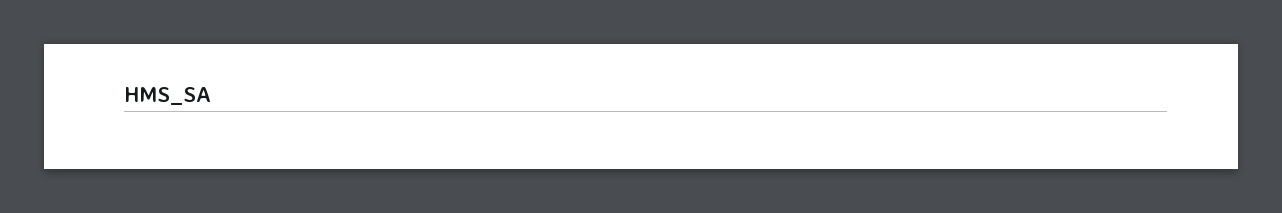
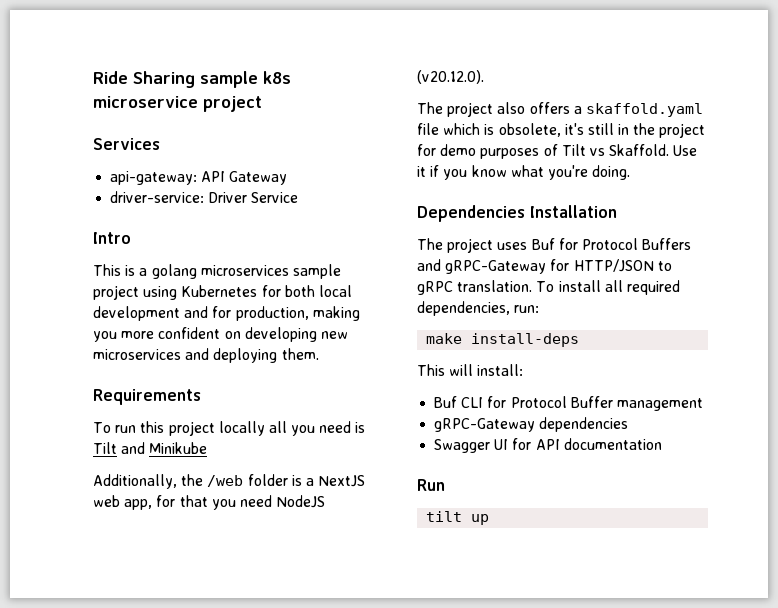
[124,87,211,105] HMS_SA -> [93,71,291,88] [93,96,262,112] [93,138,160,150] [110,171,288,185] [110,191,299,203] [93,232,131,244] [93,264,341,279] [93,285,352,300] [93,306,360,321] [93,327,348,342] [93,348,319,363] [93,389,201,405] [93,421,366,436] [93,442,208,454] [93,474,366,489] [93,495,326,510] [417,70,484,84] [417,102,703,117] [417,123,706,138] [417,144,698,159] [417,165,631,180] [417,205,617,222] [417,238,692,253] [417,259,672,274] [417,280,680,295] [417,301,540,316] [426,333,580,347] [417,364,524,376] [434,396,703,411] [434,417,629,432] [434,438,662,453] [417,479,445,491] [426,511,490,525] Ride Sharing sample k8s microservice project // Services // api-gateway: API Gateway // driver-service: Driver Service // Intro // This is a golang microservices sample project using Kubernetes for both local development and for production, making you more confident on developing new microservices and deploying them. // Requirements // To run this project locally all you need is Tilt and Minikube // Additionally, the /web folder is a NextJS web app, for that you need NodeJS (v20.12.0). // The project also offers a skaffold.yaml file which is obsolete, it's still in the project for demo purposes of Tilt vs Skaffold. Use it if you know what you're doing. // Dependencies Installation // The project uses Buf for Protocol Buffers and gRPC-Gateway for HTTP/JSON to gRPC translation. To install all required dependencies, run: // make install-deps // This will install: // Buf CLI for Protocol Buffer management // gRPC-Gateway dependencies // Swagger UI for API documentation // Run // tilt up

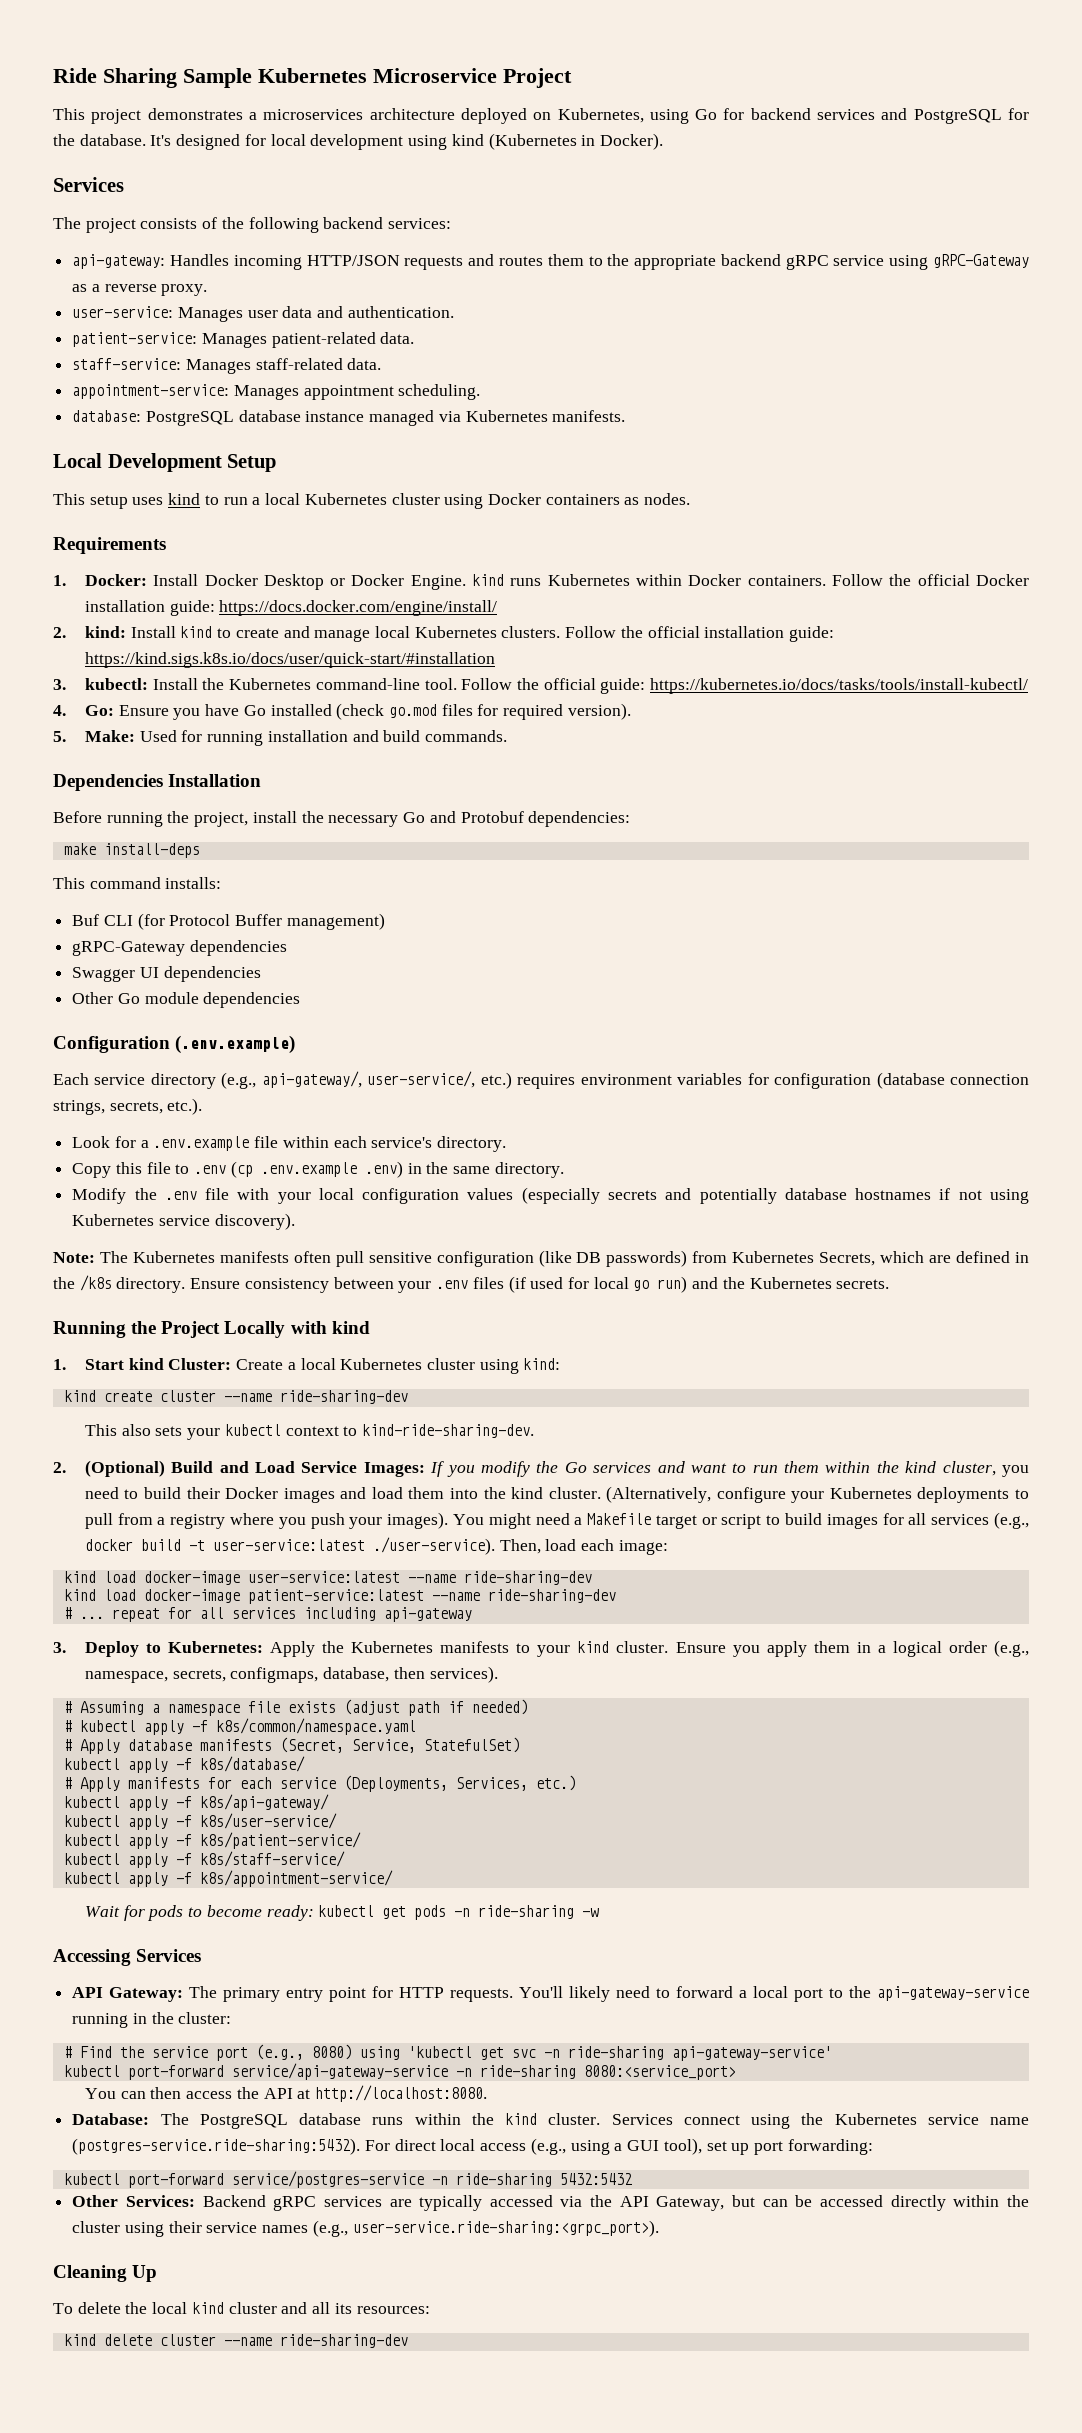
[200,71,291,88] [93,96,262,112] [93,138,160,150] [110,171,288,185] [110,191,299,203] [93,232,131,244] [93,264,341,279] [93,285,352,300] [93,306,360,321] [93,327,348,342] [93,348,319,363] [93,389,201,405] [93,421,366,436] [93,442,208,454] [93,474,366,489] [93,495,326,510] [417,70,484,84] [417,102,703,117] [417,123,706,138] [417,144,698,159] [417,165,631,180] [417,205,617,222] [417,238,692,253] [417,259,672,274] [417,280,680,295] [417,301,540,316] sample k8s microservice project // Services // api-gateway: API Gateway // driver-service: Driver Service // Intro // This is a golang microservices sample project using Kubernetes for both local development and for production, making you more confident on developing new microservices and deploying them. // Requirements // To run this project locally all you need is Tilt and Minikube // Additionally, the /web folder is a NextJS web app, for that you need NodeJS (v20.12.0). // The project also offers a skaffold.yaml file which is obsolete, it's still in the project for demo purposes of Tilt vs Skaffold. Use it if you know what you're doing. // Dependencies Installation // The project uses Buf for Protocol Buffers and gRPC-Gateway for HTTP/JSON to gRPC translation. To install all required dependencies, run: -> [183,68,572,88] [53,108,1029,124] [53,133,663,150] [53,177,124,192] [53,217,452,233] [72,254,1029,270] [72,284,208,296] [72,306,454,322] [72,332,415,348] [72,358,382,374] [72,384,481,400] [72,410,626,426] [53,453,277,472] [53,493,691,509] [53,537,166,554] [53,574,1029,590] [84,600,498,616] [53,626,835,642] [84,652,495,668] [53,678,1029,694] [53,703,631,720] [53,730,507,746] [53,774,262,791] [53,811,631,827] Sample Kubernetes Microservice Project // This project demonstrates a microservices architecture deployed on Kubernetes, using Go for backend services and PostgreSQL for the database. It's designed for local development using kind (Kubernetes in Docker). // Services // The project consists of the following backend services: // api-gateway: Handles incoming HTTP/JSON requests and routes them to the appropriate backend gRPC service using gRPC-Gateway as a reverse proxy. // user-service: Manages user data and authentication. // patient-service: Manages patient-related data. // staff-service: Manages staff-related data. // appointment-service: Manages appointment scheduling. // database: PostgreSQL database instance managed via Kubernetes manifests. // Local Development Setup // This setup uses kind to run a local Kubernetes cluster using Docker containers as nodes. // Requirements // 1. Docker: Install Docker Desktop or Docker Engine. kind runs Kubernetes within Docker containers. Follow the official Docker installation guide: https://docs.docker.com/engine/install/ // 2. kind: Install kind to create and manage local Kubernetes clusters. Follow the official installation guide: https://kind.sigs.k8s.io/docs/user/quick-start/#installation // 3. kubectl: Install the Kubernetes command-line tool. Follow the official guide: https://kubernetes.io/docs/tasks/tools/install-kubectl/ // 4. Go: Ensure you have Go installed (check go.mod files for required version). // 5. Make: Used for running installation and build commands. // Dependencies Installation // Before running the project, install the necessary Go and Protobuf dependencies:
[449,364,524,376] will install: -> [89,877,222,889] command installs:
[487,396,507,408] for -> [137,913,165,930] (for
[616,398,703,411] management -> [286,913,385,930] management)
[512,438,662,450] [417,479,445,491] [426,511,490,525] for API documentation // Run // tilt up -> [163,966,261,982] [72,992,301,1008] [53,1035,296,1054] [53,1071,1029,1089] [53,1098,203,1115] [72,1136,507,1152] [72,1161,564,1178] [72,1187,1029,1204] [72,1213,295,1230] [53,1250,1030,1267] [53,1275,890,1293] [53,1321,370,1338] [53,1358,561,1374] [63,1390,408,1404] [84,1424,534,1440] [53,1460,1029,1477] [84,1486,1029,1503] [84,1512,1030,1529] [84,1537,668,1555] [63,1571,592,1585] [63,1589,616,1604] [63,1607,472,1622] [53,1640,1029,1657] [84,1666,498,1683] [63,1699,528,1716] [63,1718,416,1735] [63,1737,520,1754] [63,1756,305,1773] [63,1775,576,1792] [63,1794,329,1811] [63,1813,337,1830] [63,1832,361,1849] [63,1851,345,1868] [63,1870,393,1887] [84,1905,600,1921] [53,1949,202,1966] [72,1986,1029,2002] [72,2012,232,2028] [63,2044,832,2061] [63,2063,736,2080] [84,2085,487,2102] [72,2113,1029,2129] [72,2138,873,2155] [63,2171,632,2188] [72,2195,1030,2211] [72,2220,659,2237] [53,2265,158,2282] [53,2302,430,2314] [63,2334,408,2348] dependencies // Other Go module dependencies // Configuration (.env.example) // Each service directory (e.g., api-gateway/, user-service/, etc.) requires environment variables for configuration (database connection strings, secrets, etc.). // Look for a .env.example file within each service's directory. // Copy this file to .env (cp .env.example .env) in the same directory. // Modify the .env file with your local configuration values (especially secrets and potentially database hostnames if not using Kubernetes service discovery). // Note: The Kubernetes manifests often pull sensitive configuration (like DB passwords) from Kubernetes Secrets, which are defined in the /k8s directory. Ensure consistency between your .env files (if used for local go run) and the Kubernetes secrets. // Running the Project Locally with kind // 1. Start kind Cluster: Create a local Kubernetes cluster using kind: // kind create cluster --name ride-sharing-dev // This also sets your kubectl context to kind-ride-sharing-dev. // 2. (Optional) Build and Load Service Images: If you modify the Go services and want to run them within the kind cluster, you need to build their Docker images and load them into the kind cluster. (Alternatively, configure your Kubernetes deployments to pull from a registry where you push your images). You might need a Makefile target or script to build images for all services (e.g., docker build -t user-service:latest ./user-service). Then, load each image: // kind load docker-image user-service:latest --name ride-sharing-dev // kind load docker-image patient-service:latest --name ride-sharing-dev // # ... repeat for all services including api-gateway // 3. Deploy to Kubernetes: Apply the Kubernetes manifests to your kind cluster. Ensure you apply them in a logical order (e.g., namespace, secrets, configmaps, database, then services). // # Assuming a namespace file exists (adjust path if needed) // # kubectl apply -f k8s/common/namespace.yaml // # Apply database manifests (Secret, Service, StatefulSet) // kubectl apply -f k8s/database/ // # Apply manifests for each service (Deployments, Services, etc.) // kubectl apply -f k8s/api-gateway/ // kubectl apply -f k8s/user-service/ // kubectl apply -f k8s/patient-service/ // kubectl apply -f k8s/staff-service/ // kubectl apply -f k8s/appointment-service/ // Wait for pods to become ready: kubectl get pods -n ride-sharing -w // Accessing Services // API Gateway: The primary entry point for HTTP requests. You'll likely need to forward a local port to the api-gateway-service running in the cluster: // # Find the service port (e.g., 8080) using 'kubectl get svc -n ride-sharing api-gateway-service' // kubectl port-forward service/api-gateway-service -n ride-sharing 8080:<service_port> // You can then access the API at http://localhost:8080. // Database: The PostgreSQL database runs within the kind cluster. Services connect using the Kubernetes service name (postgres-service.ride-sharing:5432). For direct local access (e.g., using a GUI tool), set up port forwarding: // kubectl port-forward service/postgres-service -n ride-sharing 5432:5432 // Other Services: Backend gRPC services are typically accessed via the API Gateway, but can be accessed directly within the cluster using their service names (e.g., user-service.ride-sharing:<grpc_port>). // Cleaning Up // To delete the local kind cluster and all its resources: // kind delete cluster --name ride-sharing-dev

